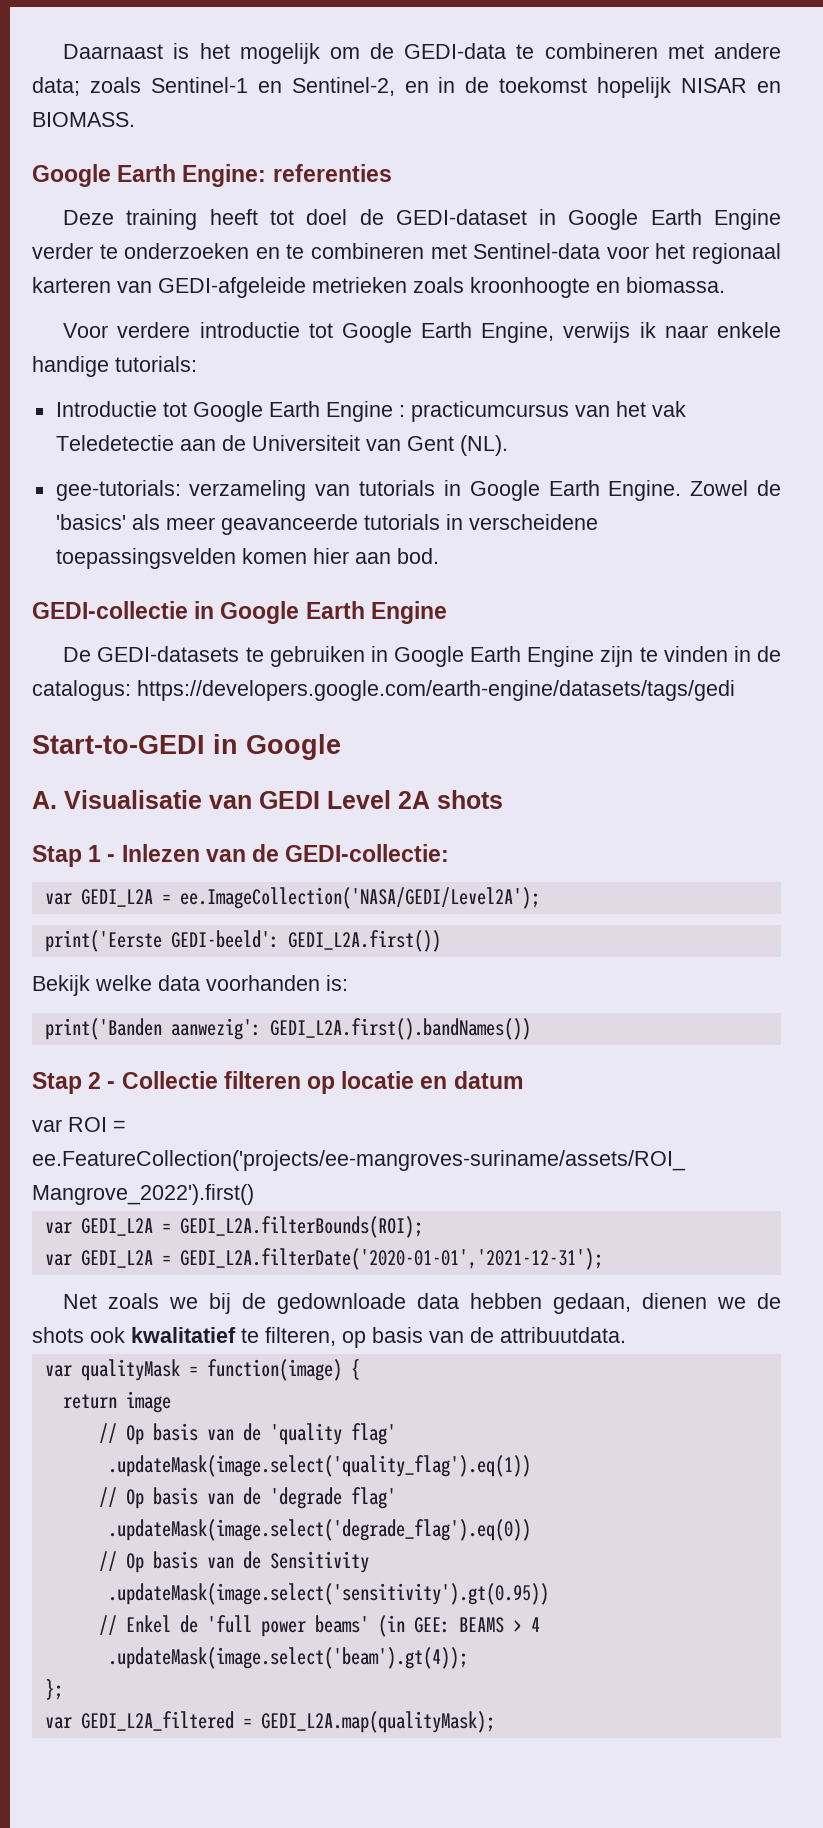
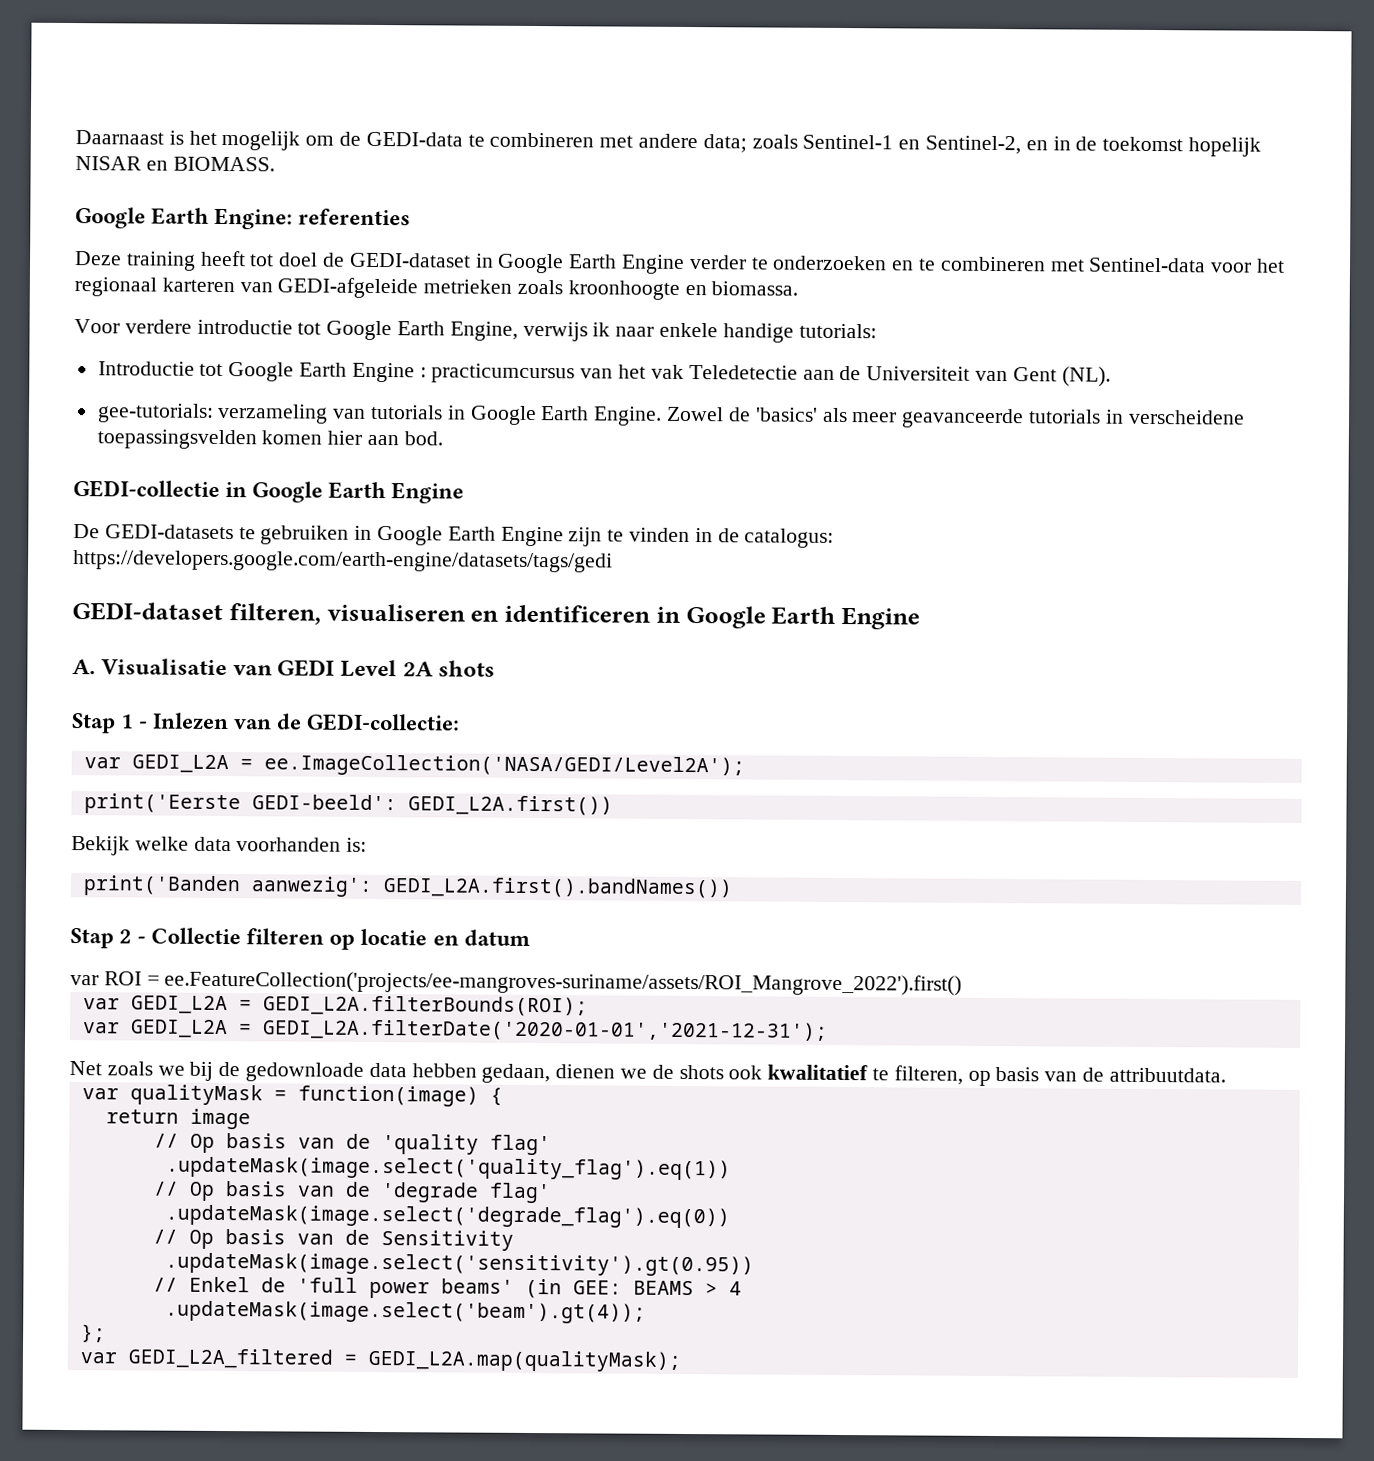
[32,734,341,760] Start-to-GEDI in Google -> [72,602,920,630] GEDI-dataset filteren, visualiseren en identificeren in Google Earth Engine

